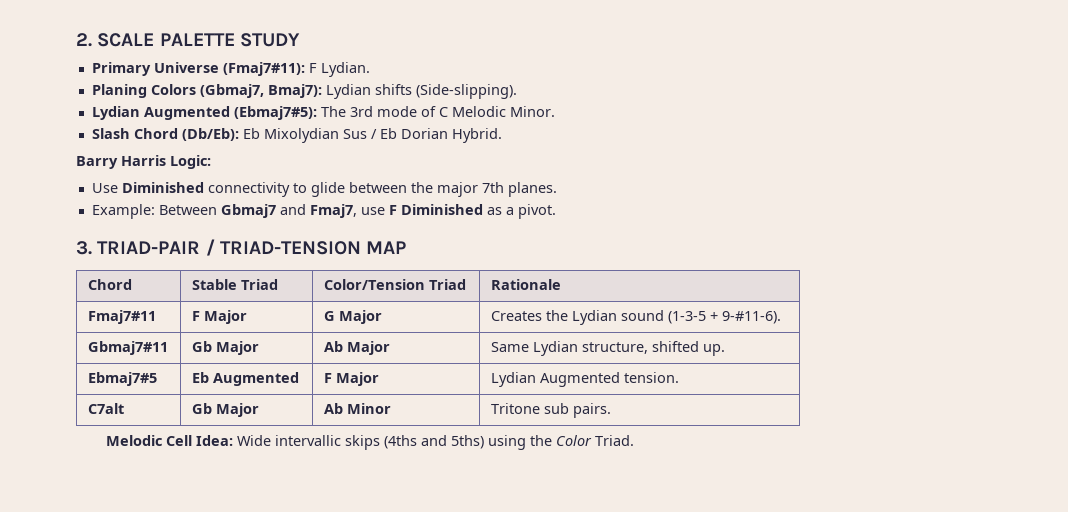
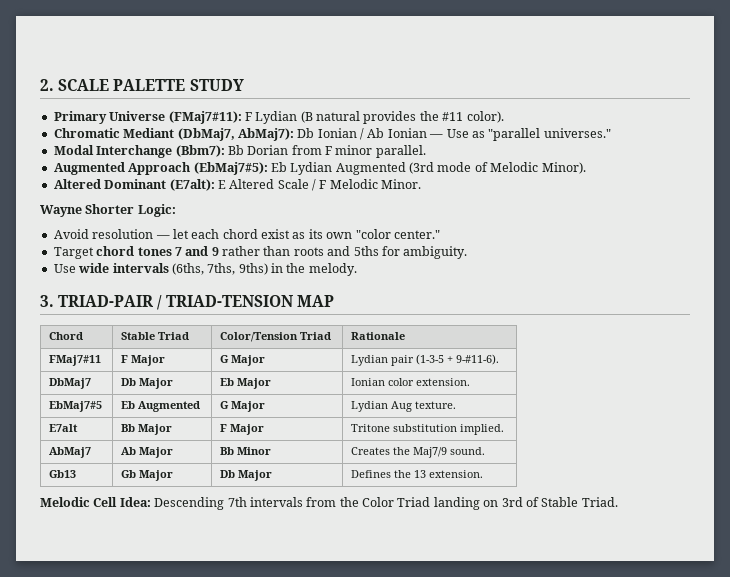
[222,62,370,77] [91,84,517,99] [91,106,555,120] [91,128,502,143] [76,155,211,169] [91,182,557,197] [91,204,556,219] (Fmaj7#11): F Lydian. // Planing Colors (Gbmaj7, Bmaj7): Lydian shifts (Side-slipping). // Lydian Augmented (Ebmaj7#5): The 3rd mode of C Melodic Minor. // Slash Chord (Db/Eb): Eb Mixolydian Sus / Eb Dorian Hybrid. // Barry Harris Logic: // Use Diminished connectivity to glide between the major 7th planes. // Example: Between Gbmaj7 and Fmaj7, use F Diminished as a pivot. -> [168,111,504,124] [53,128,611,141] [53,145,426,158] [53,162,586,175] [53,179,422,191] [40,204,176,217] [53,229,440,239] [53,246,468,259] [53,263,357,276] (FMaj7#11): F Lydian (B natural provides the #11 color). // Chromatic Mediant (DbMaj7, AbMaj7): Db Ionian / Ab Ionian — Use as "parallel universes." // Modal Interchange (Bbm7): Bb Dorian from F minor parallel. // Augmented Approach (EbMaj7#5): Eb Lydian Augmented (3rd mode of Melodic Minor). // Altered Dominant (E7alt): E Altered Scale / F Melodic Minor. // Wayne Shorter Logic: // Avoid resolution — let each chord exist as its own "color center." // Target chord tones 7 and 9 rather than roots and 5ths for ambiguity. // Use wide intervals (6ths, 7ths, 9ths) in the melody.
[87,310,156,324] Fmaj7#11 -> [49,355,102,366] FMaj7#11
[490,310,664,325] Creates the Lydian sound -> [351,355,415,366] Lydian pair
[87,341,168,355] [191,341,259,355] [323,341,390,355] [490,341,725,356] [87,372,157,386] [191,372,299,386] [323,372,379,386] [490,372,679,387] [87,403,124,414] [191,403,259,417] [323,403,391,414] [490,403,611,418] [105,435,592,450] Gbmaj7#11 | Gb Major | Ab Major | Same Lydian structure, shifted up. // Ebmaj7#5 | Eb Augmented | F Major | Lydian Augmented tension. // C7alt | Gb Major | Ab Minor | Tritone sub pairs. // Melodic Cell Idea: Wide intervallic skips (4ths and 5ths) using the Color -> [49,378,92,389] [121,378,174,389] [220,378,272,389] [351,378,471,386] [49,401,103,412] [121,401,201,412] [220,401,266,412] [351,401,457,412] [49,424,79,432] [121,424,173,435] [220,424,265,435] [351,424,505,435] [49,447,92,458] [121,447,174,458] [220,447,272,455] [351,447,486,458] [49,470,77,478] [121,470,174,481] [220,470,273,481] [351,470,484,478] [40,497,579,510] DbMaj7 | Db Major | Eb Major | Ionian color extension. // EbMaj7#5 | Eb Augmented | G Major | Lydian Aug texture. // E7alt | Bb Major | F Major | Tritone substitution implied. // AbMaj7 | Ab Major | Bb Minor | Creates the Maj7/9 sound. // Gb13 | Gb Major | Db Major | Defines the 13 extension. // Melodic Cell Idea: Descending 7th intervals from the Color Triad landing on 3rd of Stable

